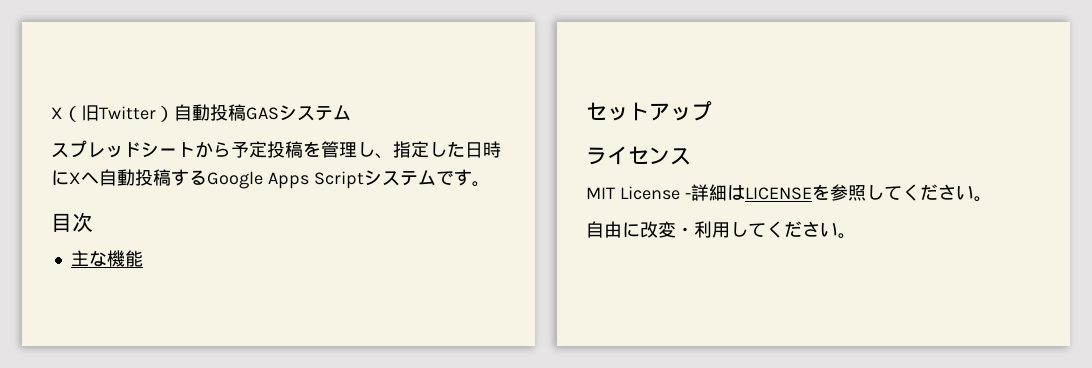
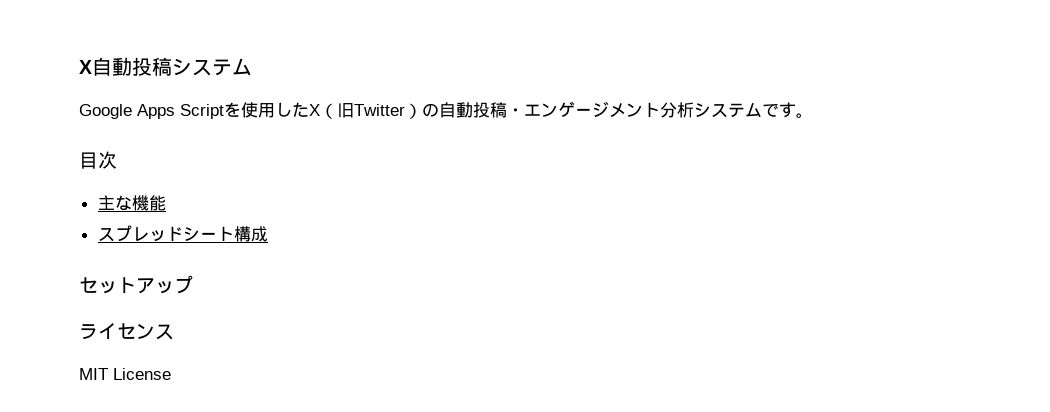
[51,107,63,119] X -> [79,57,252,76] [79,102,320,119] X自動投稿システム // Google Apps Scriptを使用したX
[174,104,351,121] [51,140,501,159] [51,169,364,189] 自動投稿GASシステム // スプレッドシートから予定投稿を管理し、指定した日時にXへ自動投稿するGoogle Apps Script -> [422,101,694,118] の自動投稿・エンゲージメント分析
(143, 258) none -> [97,225,268,242] // スプレッドシート構成
[684,184,992,202] [586,221,856,239] -詳細はLICENSEを参照してください。 // 自由に改変・利用してください。 -> (171, 374) none

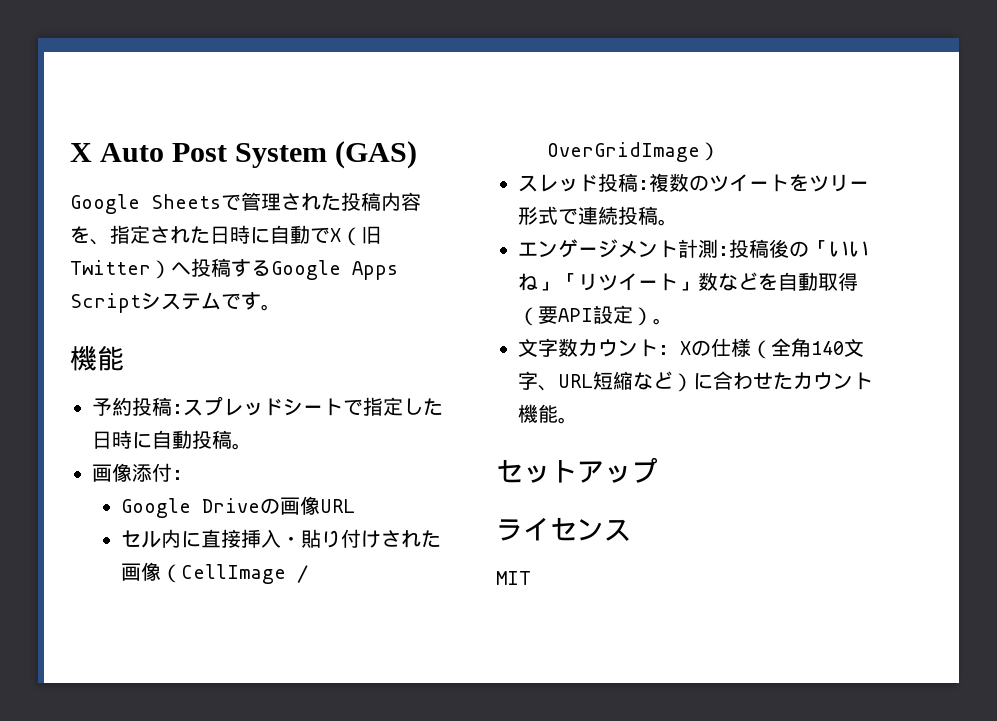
[79,57,252,76] [79,101,813,119] [79,151,117,169] [97,195,166,211] [97,225,268,242] X自動投稿システム // Google Apps Scriptを使用したX（旧Twitter）の自動投稿・エンゲージメント分析システムです。 // 目次 // 主な機能 // スプレッドシート構成 -> [70,141,418,169] [70,192,421,214] [70,225,381,246] [70,258,398,280] [70,292,281,313] [70,345,124,371] [92,396,443,416] [92,430,252,450] [92,463,183,482] [121,496,356,518] [121,529,442,548] [121,562,309,584] [547,142,721,162] [518,173,869,192] [518,206,678,226] [518,239,869,258] [518,272,858,291] [518,305,673,326] [518,338,864,359] [518,371,873,392] [518,404,578,424] X Auto Post System (GAS) // Google Sheetsで管理された投稿内容を、指定された日時に自動でX（旧Twitter）へ投稿するGoogle Apps Scriptシステムです。 // 機能 // 予約投稿:スプレッドシートで指定した日時に自動投稿。 // 画像添付: // Google Driveの画像URL // セル内に直接挿入・貼り付けされた画像（CellImage / OverGridImage） // スレッド投稿:複数のツイートをツリー形式で連続投稿。 // エンゲージメント計測:投稿後の「いいね」「リツイート」数などを自動取得（要API設定）。 // 文字数カウント: Xの仕様（全角140文字、URL短縮など）に合わせたカウント機能。
[113,368,171,380] License -> (531, 578) none

